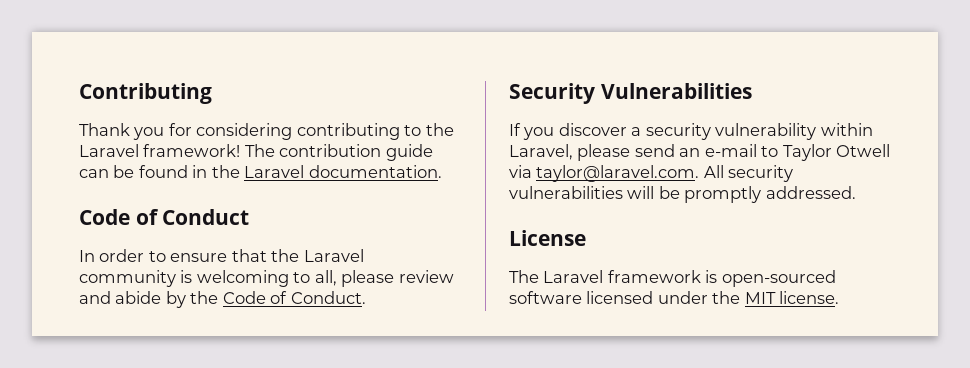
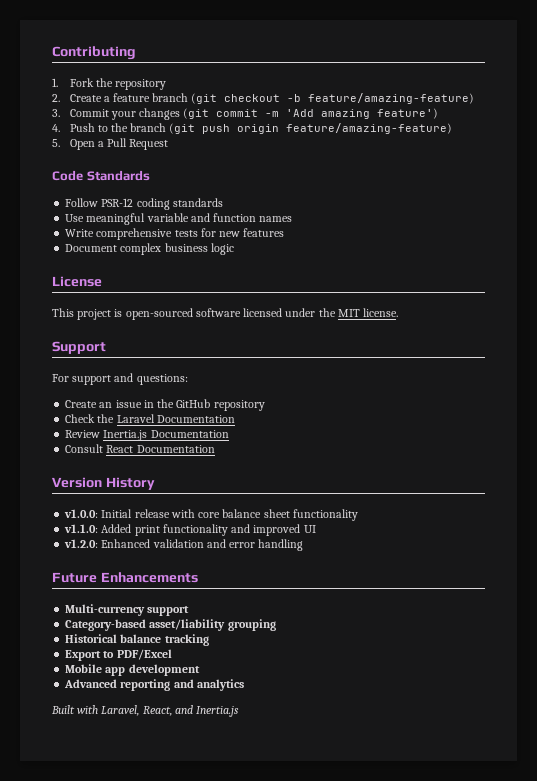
[79,123,454,140] [79,144,433,161] [79,165,442,178] [79,209,250,225] [79,249,364,262] [79,270,454,287] [79,291,366,308] [509,83,752,104] [509,123,873,140] [509,144,891,161] [509,165,794,182] [509,186,856,203] [509,230,586,246] [509,270,701,283] Thank you for considering contributing to the Laravel framework! The contribution guide can be found in the Laravel documentation. // Code of Conduct // In order to ensure that the Laravel community is welcoming to all, please review and abide by the Code of Conduct. // Security Vulnerabilities // If you discover a security vulnerability within Laravel, please send an e-mail to Taylor Otwell via taylor@laravel.com. All security vulnerabilities will be promptly addressed. // License // The Laravel framework -> [52,78,167,90] [52,93,475,104] [52,108,439,120] [52,123,453,134] [52,138,169,150] [52,170,150,181] [65,198,223,210] [65,213,293,225] [65,228,285,240] [65,243,234,255] [52,276,102,287] [52,308,112,320] 1. Fork the repository // 2. Create a feature branch (git checkout -b feature/amazing-feature) // 3. Commit your changes (git commit -m 'Add amazing feature') // 4. Push to the branch (git push origin feature/amazing-feature) // 5. Open a Pull Request // Code Standards // Follow PSR-12 coding standards // Use meaningful variable and function names // Write comprehensive tests for new features // Document complex business logic // License // This project
(840, 297) none -> [52,341,106,354] [52,373,188,385] [65,399,265,411] [65,414,235,423] [65,430,229,441] [65,444,215,453] [52,477,155,490] [64,509,358,521] [64,524,316,536] [64,539,304,551] [52,572,198,583] [65,604,190,616] [65,619,276,631] [65,634,209,646] [65,649,172,661] [65,664,200,676] [64,679,244,691] [51,705,240,717] // Support // For support and questions: // Create an issue in the GitHub repository // Check the Laravel Documentation // Review Inertia.js Documentation // Consult React Documentation // Version History // v1.0.0: Initial release with core balance sheet functionality // v1.1.0: Added print functionality and improved UI // v1.2.0: Enhanced validation and error handling // Future Enhancements // Multi-currency support // Category-based asset/liability grouping // Historical balance tracking // Export to PDF/Excel // Mobile app development // Advanced reporting and analytics // Built with Laravel, React, and Inertia.js

